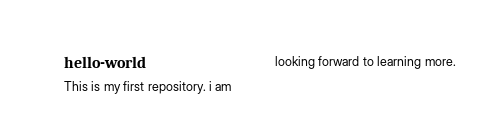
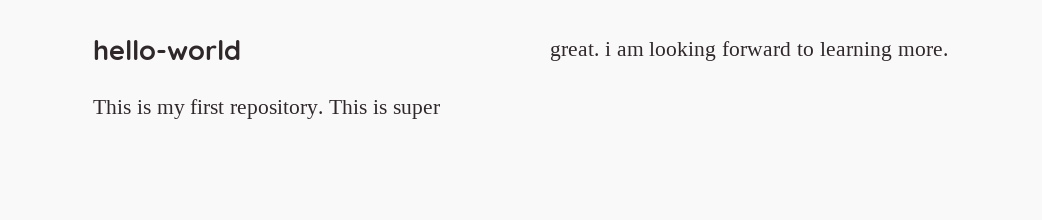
(206, 87) none -> [329,100,440,119] [550,44,599,61] This is super great.

